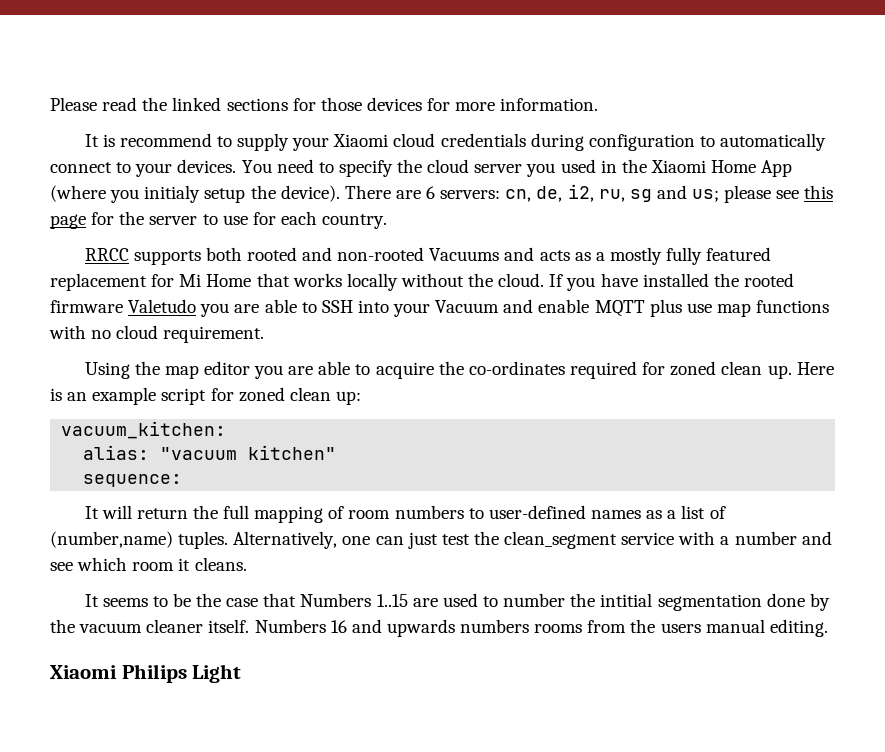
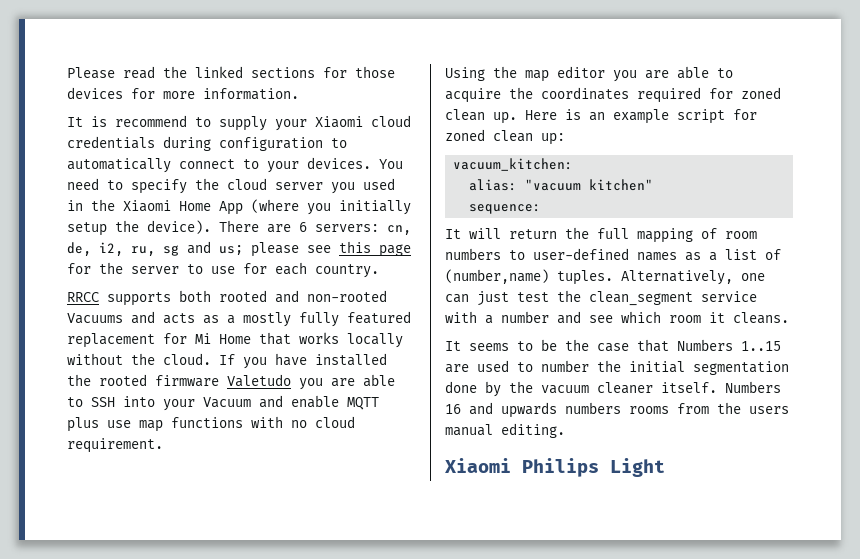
[144,185,201,203] initialy -> [339,200,411,215] initially
[468,361,565,375] co-ordinates -> [541,87,629,100] coordinates
[600,593,653,607] intitial -> [629,361,685,373] initial

